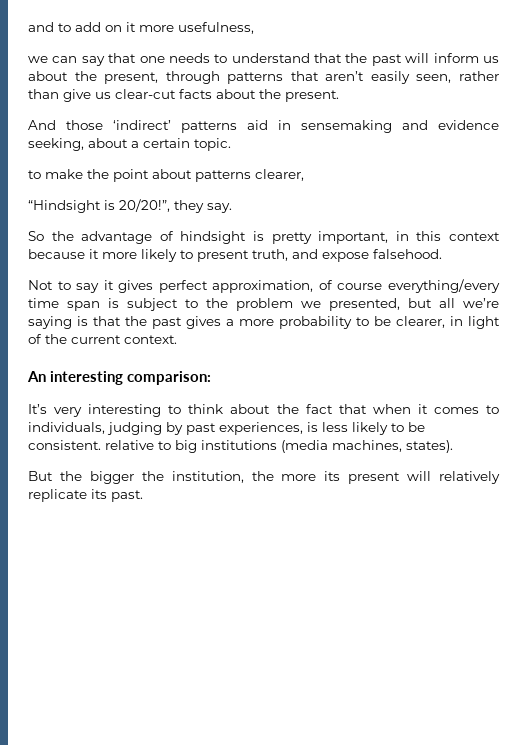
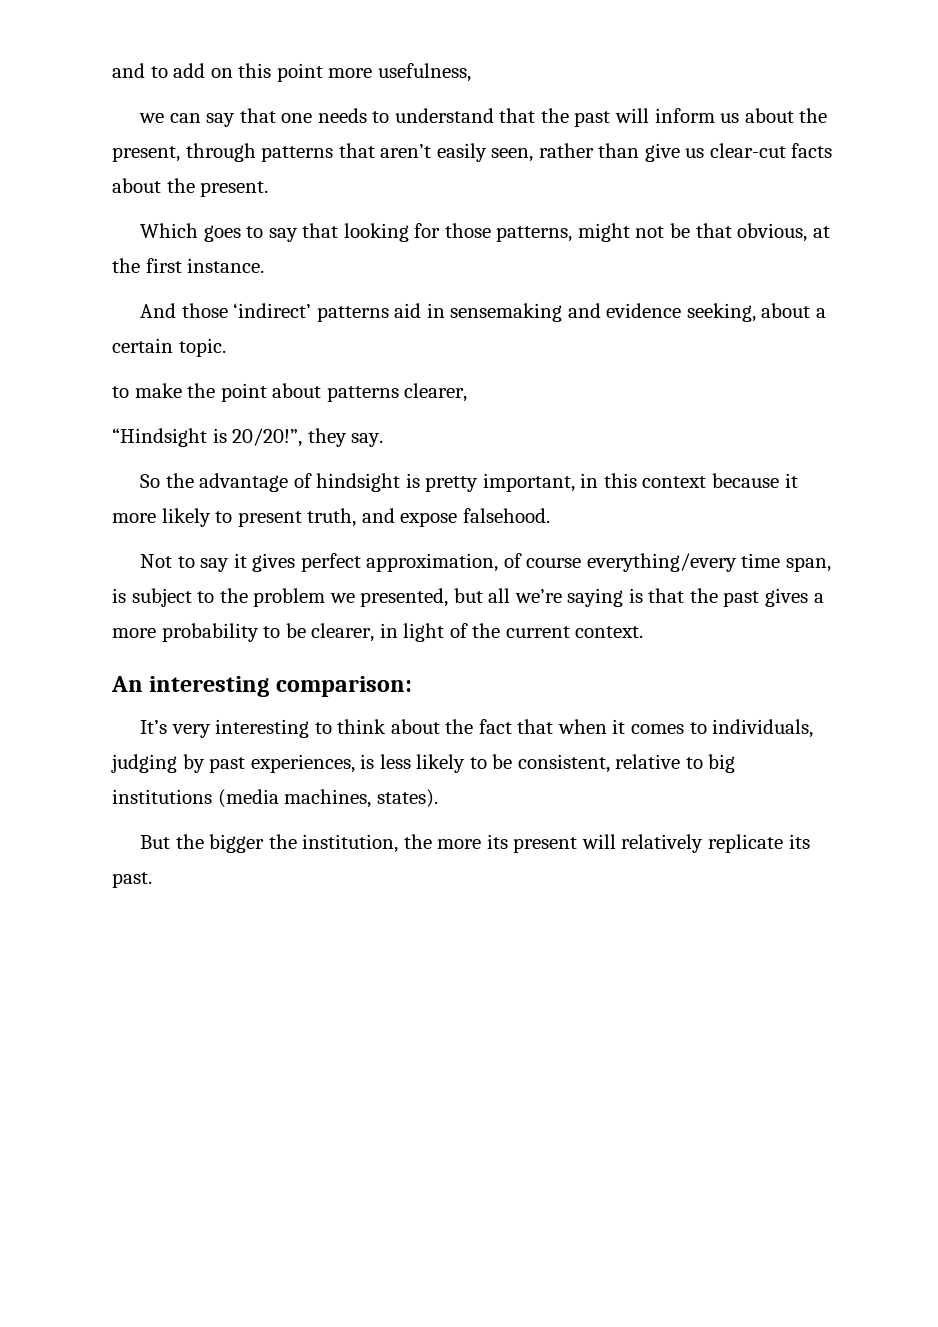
[126,22,136,32] it -> [238,63,323,82] this point
(339, 96) none -> [140,223,830,242] [112,258,265,273] // Which goes to say that looking for those patterns, might not be that obvious, at the first instance.
[67,301,100,311] span -> [785,557,831,572] span,
[28,440,101,450] consistent. -> [517,754,610,773] consistent,

